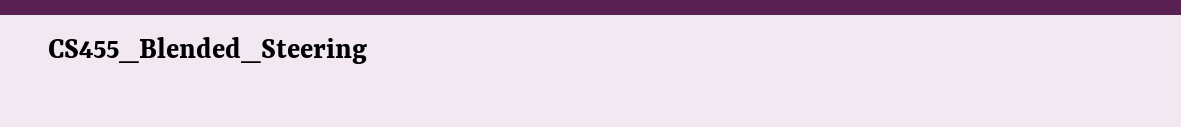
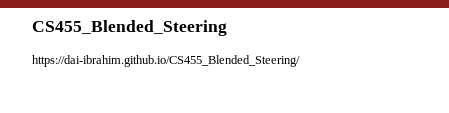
(367, 50) none -> [32,55,300,67] // https://dai-ibrahim.github.io/CS455_Blended_Steering/

